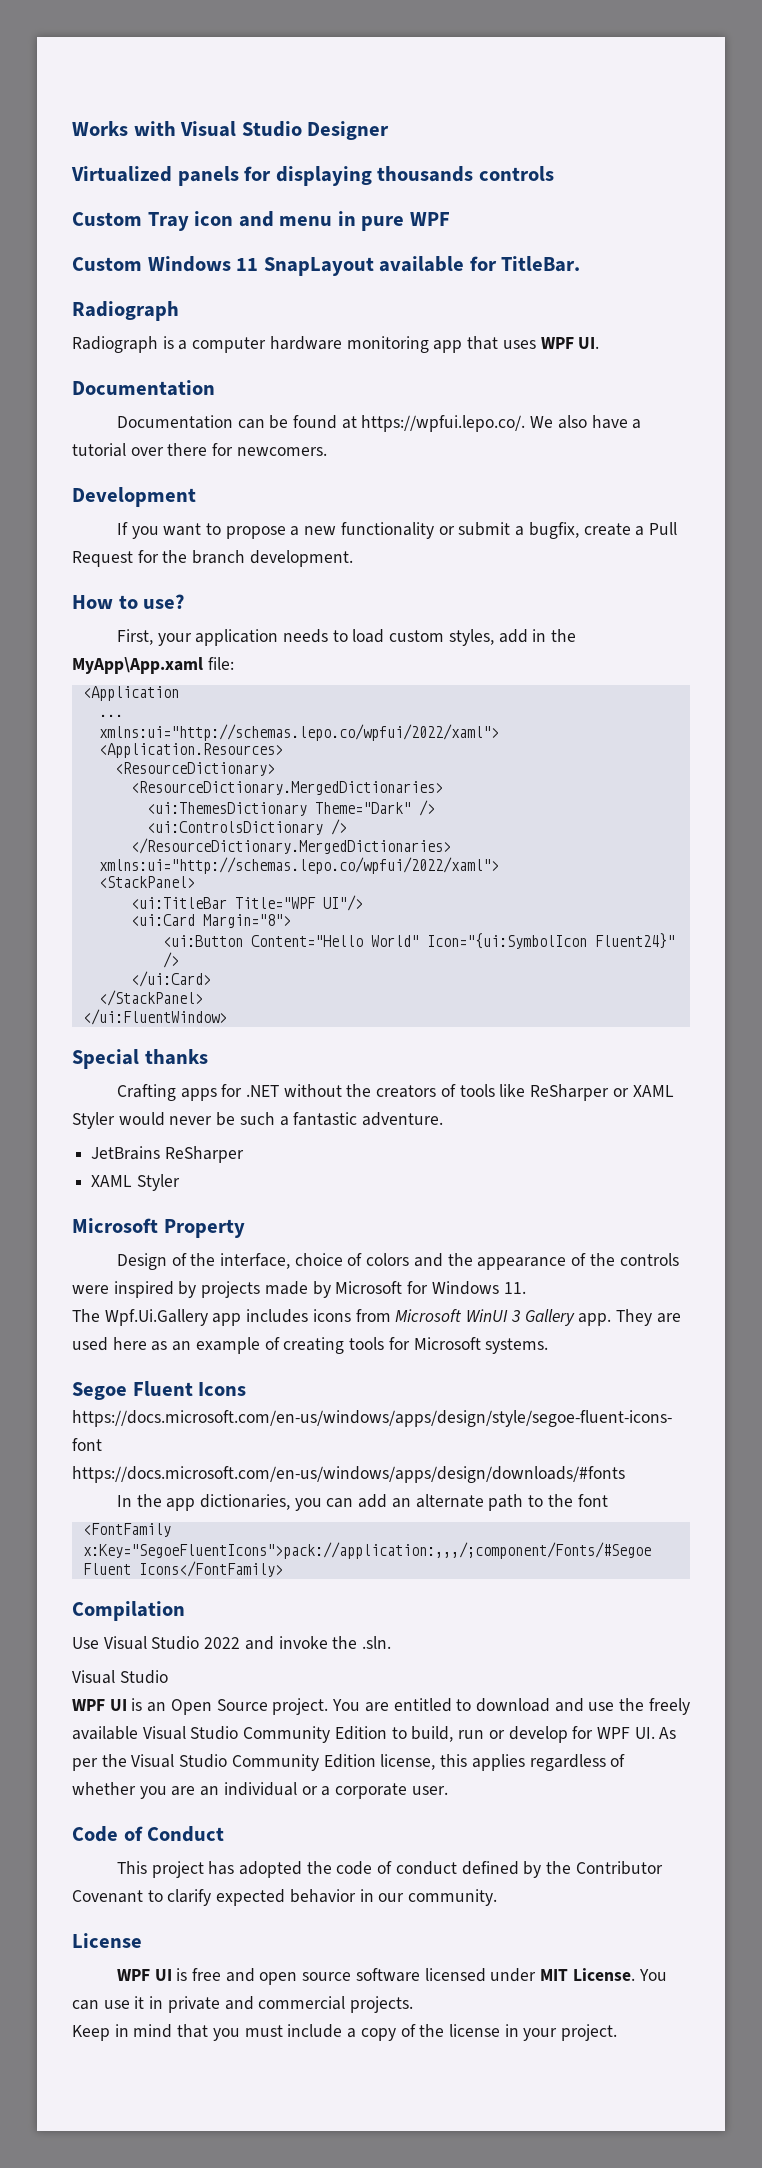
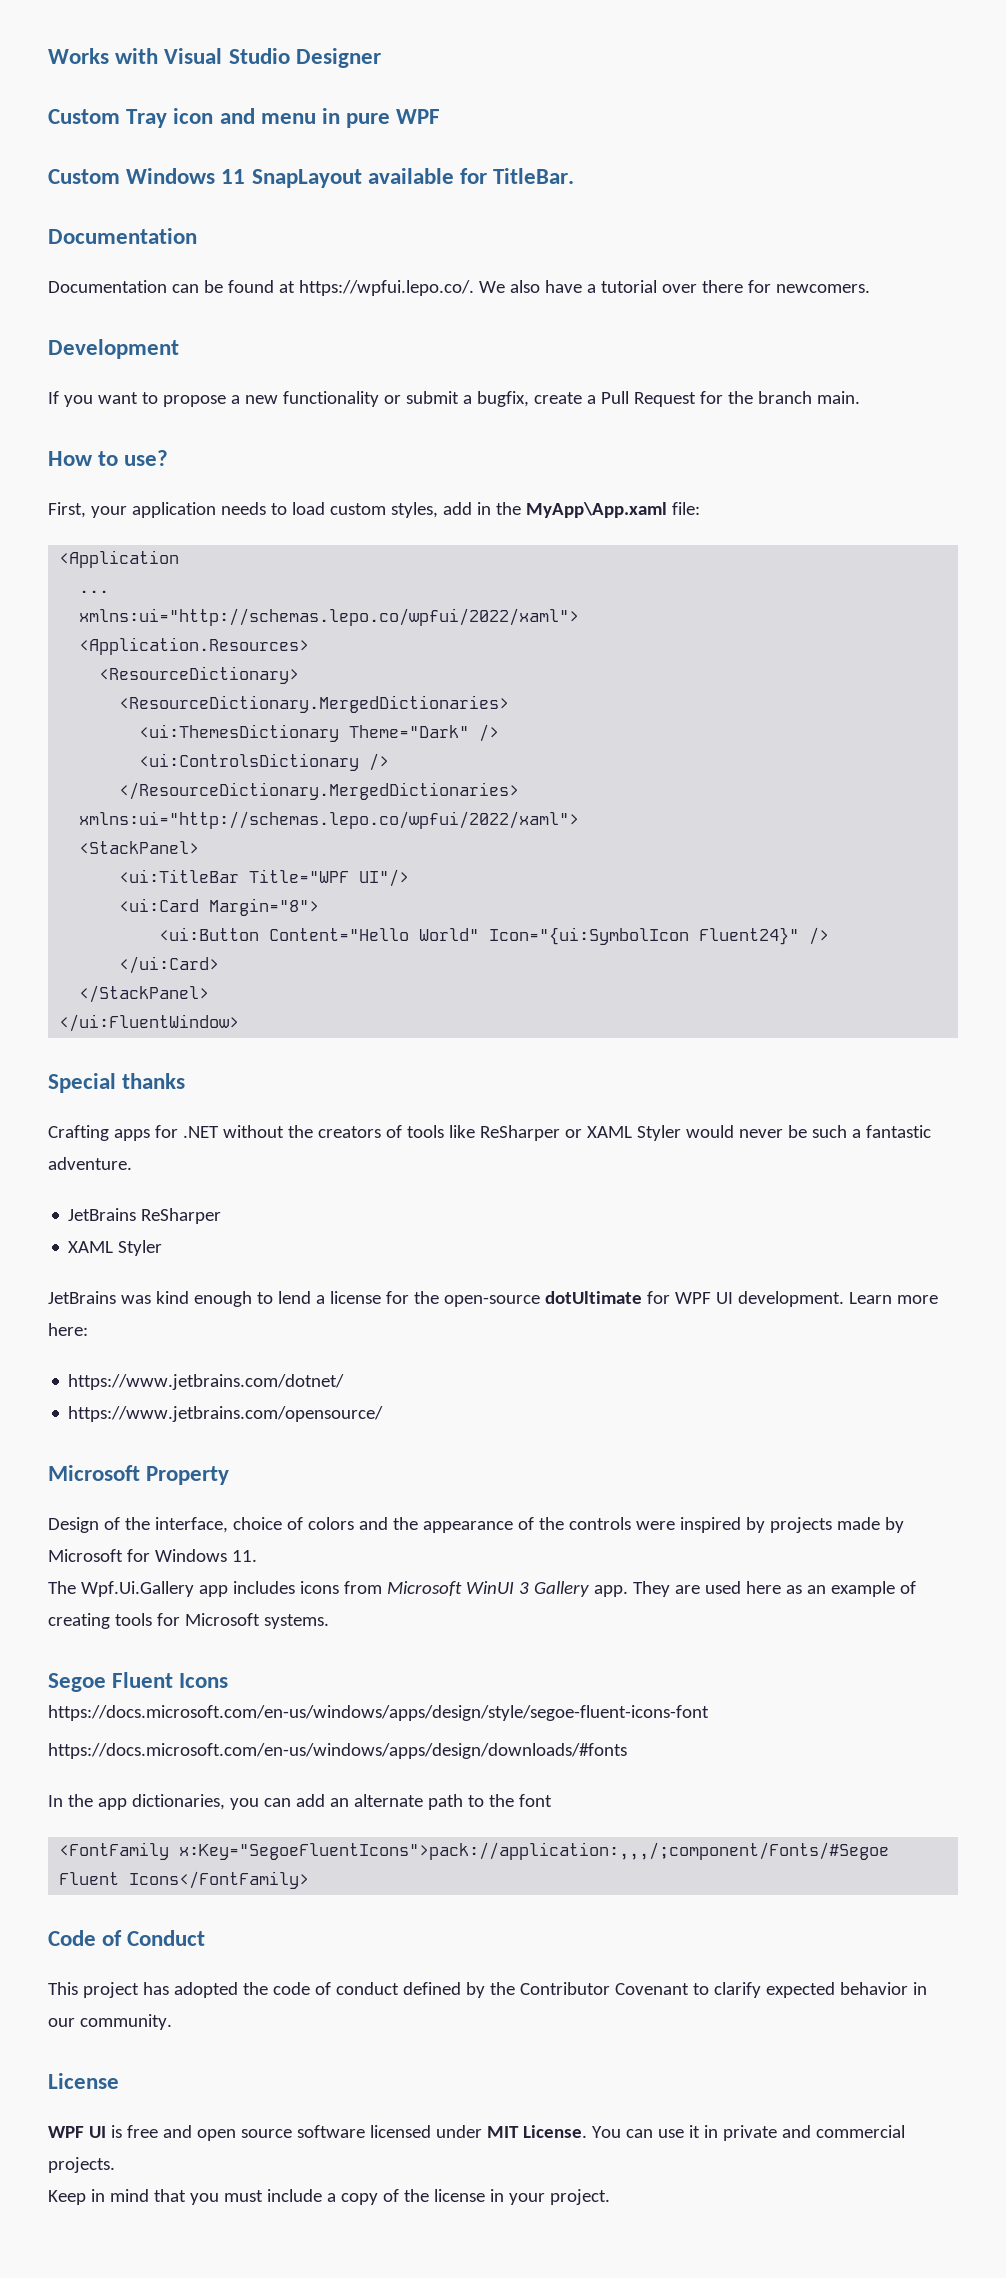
[71,166,554,186] // Virtualized panels for displaying thousands controls -> (381, 58) none
[72,301,179,321] [72,336,600,353] // Radiograph // Radiograph is a computer hardware monitoring app that uses WPF UI. -> (575, 176) none
[249,550,353,567] development. -> [816,391,860,404] main.
(180, 1182) none -> [48,1291,938,1307] [48,1323,88,1336] [68,1374,345,1390] [68,1406,384,1422] // JetBrains was kind enough to lend a license for the open-source dotUltimate for WPF UI development. Learn more here: // https://www.jetbrains.com/dotnet/ // https://www.jetbrains.com/opensource/
[72,1601,185,1621] [72,1636,392,1650] [72,1670,168,1684] [72,1698,690,1715] [72,1726,677,1743] [72,1754,626,1771] [72,1782,448,1799] // Compilation // Use Visual Studio 2022 and invoke the .sln. // Visual Studio // WPF UI is an Open Source project. You are entitled to download and use the freely available Visual Studio Community Edition to build, run or develop for WPF UI. As per the Visual Studio Community Edition license, this applies regardless of whether you are an individual or a corporate user. -> (310, 1880) none

